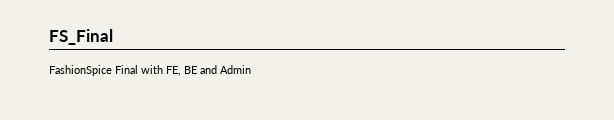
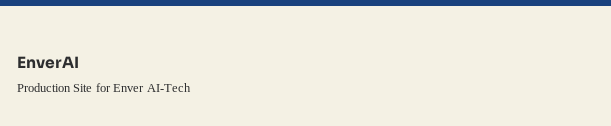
[49,29,113,45] [49,65,251,76] FS_Final // FashionSpice Final with FE, BE and Admin -> [17,56,79,69] [17,83,191,92] EnverAI // Production Site for Enver AI-Tech

